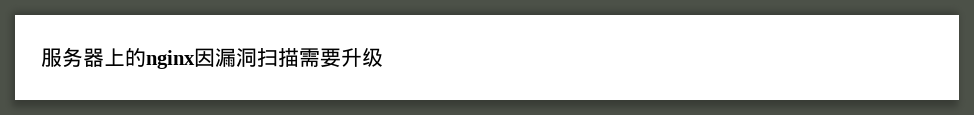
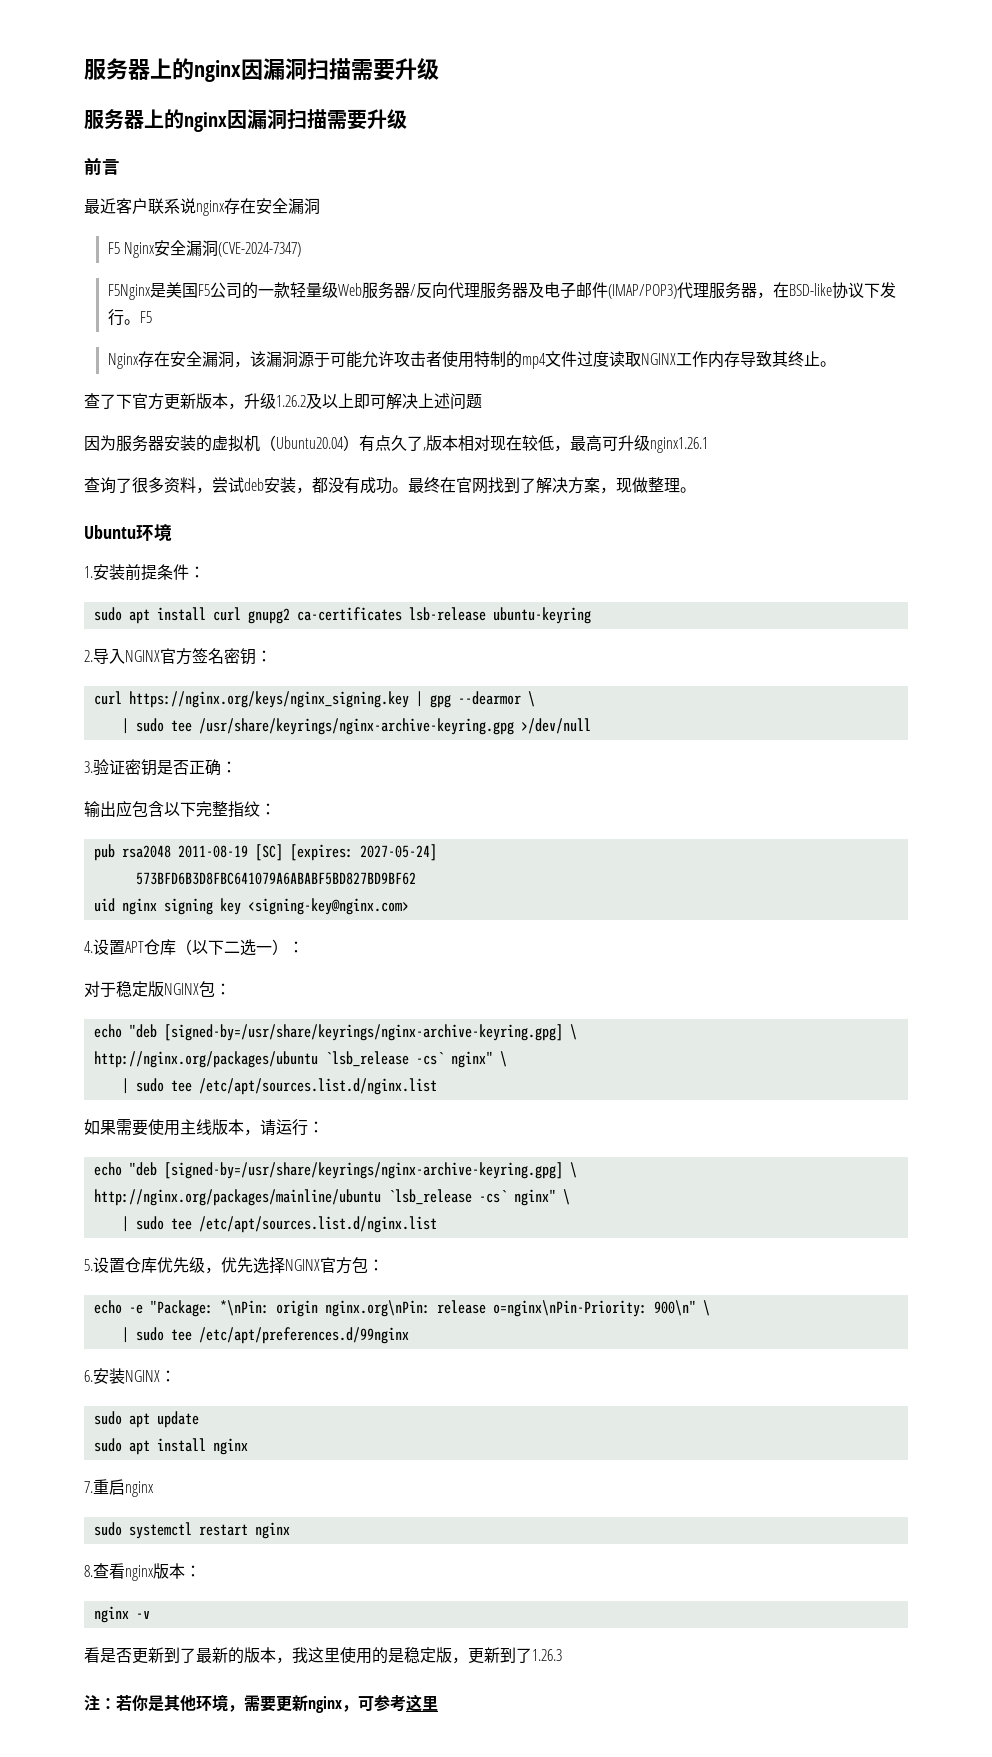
[41,47,383,69] 服务器上的nginx因漏洞扫描需要升级 -> [84,58,439,82] [84,109,407,132] [84,158,120,175] [84,198,320,216] [107,240,302,258] [107,282,896,300] [107,309,152,326] [107,351,836,369] [84,393,482,410] [84,435,708,453] [84,477,696,494] [84,524,172,542] [84,564,205,581] [93,607,591,624] [84,648,272,665] [93,691,535,708] [121,718,591,735] [84,759,237,776] [84,800,276,818] [93,844,437,861] [135,872,416,885] [93,898,409,915] [84,939,304,956] [84,981,231,997] [93,1024,577,1041] [93,1051,507,1068] [121,1078,437,1095] [84,1119,324,1136] [93,1162,577,1179] [93,1189,570,1206] [121,1216,437,1233] [84,1257,384,1274] [93,1300,710,1317] [121,1327,409,1344] [84,1368,176,1384] [93,1411,199,1428] [93,1438,248,1455] [84,1479,154,1497] [93,1522,290,1539] [84,1563,201,1581] [93,1606,150,1623] [84,1647,562,1664] [84,1694,438,1713] 服务器上的nginx因漏洞扫描需要升级 // 服务器上的nginx因漏洞扫描需要升级 // 前言 // 最近客户联系说nginx存在安全漏洞 // F5 Nginx安全漏洞(CVE-2024-7347) // F5Nginx是美国F5公司的一款轻量级Web服务器/反向代理服务器及电子邮件(IMAP/POP3)代理服务器，在BSD-like协议下发行。F5 // Nginx存在安全漏洞，该漏洞源于可能允许攻击者使用特制的mp4文件过度读取NGINX工作内存导致其终止。 // 查了下官方更新版本，升级1.26.2及以上即可解决上述问题 // 因为服务器安装的虚拟机（Ubuntu20.04）有点久了,版本相对现在较低，最高可升级nginx1.26.1 // 查询了很多资料，尝试deb安装，都没有成功。最终在官网找到了解决方案，现做整理。 // Ubuntu环境 // 1.安装前提条件： // sudo apt install curl gnupg2 ca-certificates lsb-release ubuntu-keyring // 2.导入NGINX官方签名密钥： // curl https://nginx.org/keys/nginx_signing.key | gpg --dearmor \ // | sudo tee /usr/share/keyrings/nginx-archive-keyring.gpg >/dev/null // 3.验证密钥是否正确： // 输出应包含以下完整指纹： // pub rsa2048 2011-08-19 [SC] [expires: 2027-05-24] // 573BFD6B3D8FBC641079A6ABABF5BD827BD9BF62 // uid nginx signing key <signing-key@nginx.com> // 4.设置APT仓库（以下二选一）： // 对于稳定版NGINX包： // echo "deb [signed-by=/usr/share/keyrings/nginx-archive-keyring.gpg] \ // http://nginx.org/packages/ubuntu `lsb_release -cs` nginx" \ // | sudo tee /etc/apt/sources.list.d/nginx.list // 如果需要使用主线版本，请运行： // echo "deb [signed-by=/usr/share/keyrings/nginx-archive-keyring.gpg] \ // http://nginx.org/packages/mainline/ubuntu `lsb_release -cs` nginx" \ // | sudo tee /etc/apt/sources.list.d/nginx.list // 5.设置仓库优先级，优先选择NGINX官方包： // echo -e "Package: *\nPin: origin nginx.org\nPin: release o=nginx\nPin-Priority: 900\n" \ // | sudo tee /etc/apt/preferences.d/99nginx // 6.安装NGINX： // sudo apt update // sudo apt install nginx // 7.重启nginx // sudo systemctl restart nginx // 8.查看nginx版本： // nginx -v // 看是否更新到了最新的版本，我这里使用的是稳定版，更新到了1.26.3 // 注：若你是其他环境，需要更新nginx，可参考这里

